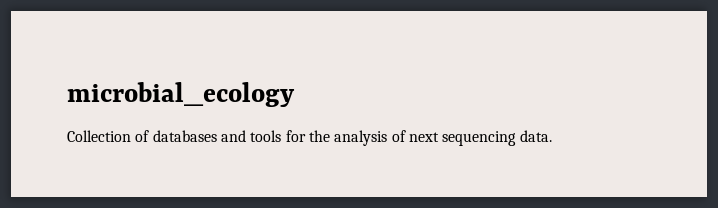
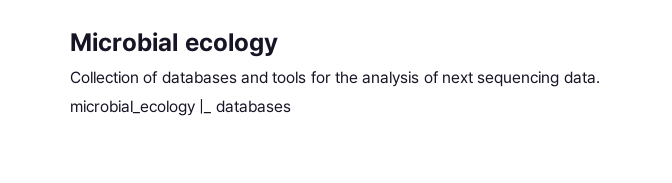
[67,82,295,107] microbial_ecology -> [70,32,278,57] Microbial ecology
(552, 136) none -> [70,99,291,116] // microbial_ecology |_ databases

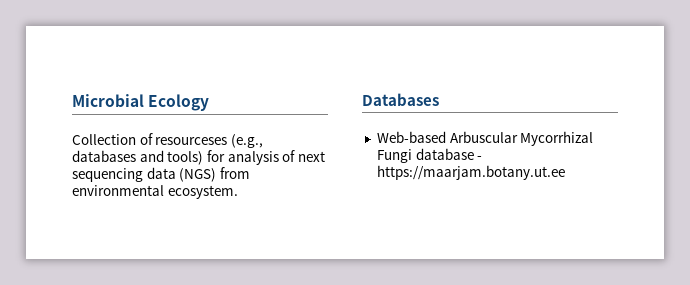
[184,33,278,57] ecology -> [148,94,210,111] Ecology
[161,71,600,87] [70,99,291,116] databases and tools for the analysis of next sequencing data. // microbial_ecology |_ databases -> [155,134,263,148] [72,150,325,165] [72,167,250,182] [72,185,238,199] [362,93,439,106] [376,131,594,146] [376,148,483,163] [376,165,565,180] resourceses (e.g., databases and tools) for analysis of next sequencing data (NGS) from environmental ecosystem. // Databases // Web-based Arbuscular Mycorrhizal Fungi database - https://maarjam.botany.ut.ee

